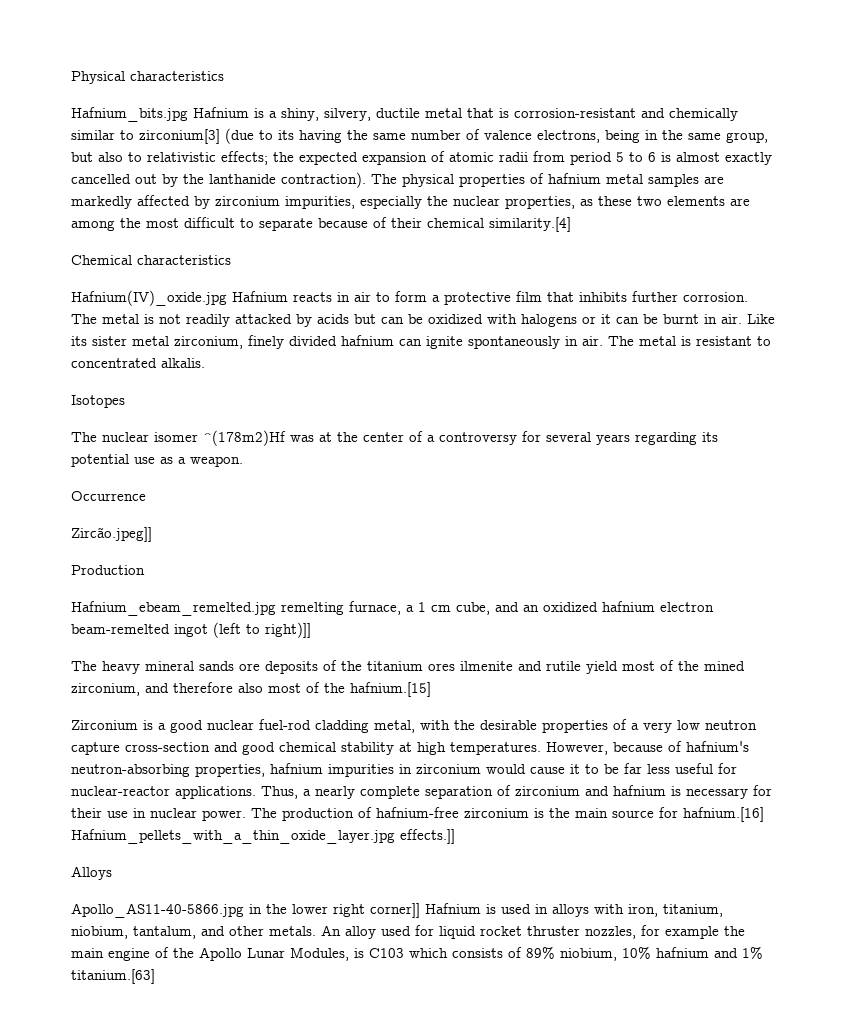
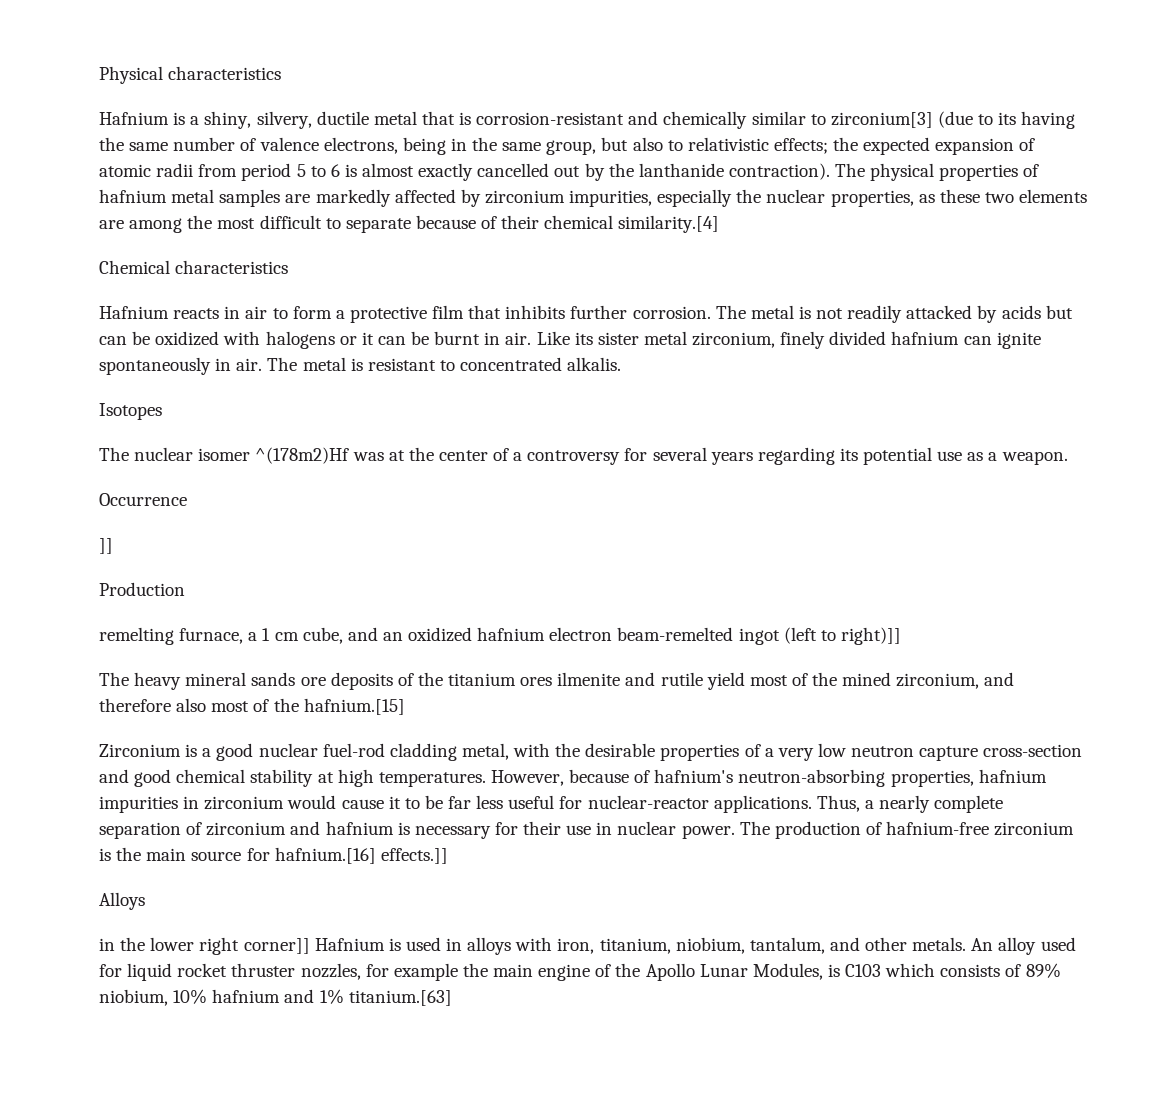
[71,107,188,122] Hafnium_bits.jpg -> (282, 73) none
[71,290,227,306] Hafnium(IV)_oxide.jpg -> (289, 267) none
[71,527,152,542] Zircão.jpeg]] -> [99,538,113,554] ]]
[71,601,276,616] Hafnium_ebeam_remelted.jpg -> (185, 589) none
[71,829,395,844] Hafnium_pellets_with_a_thin_oxide_layer.jpg -> (376, 855) none
[71,903,244,918] Apollo_AS11-40-5866.jpg -> (145, 901) none

